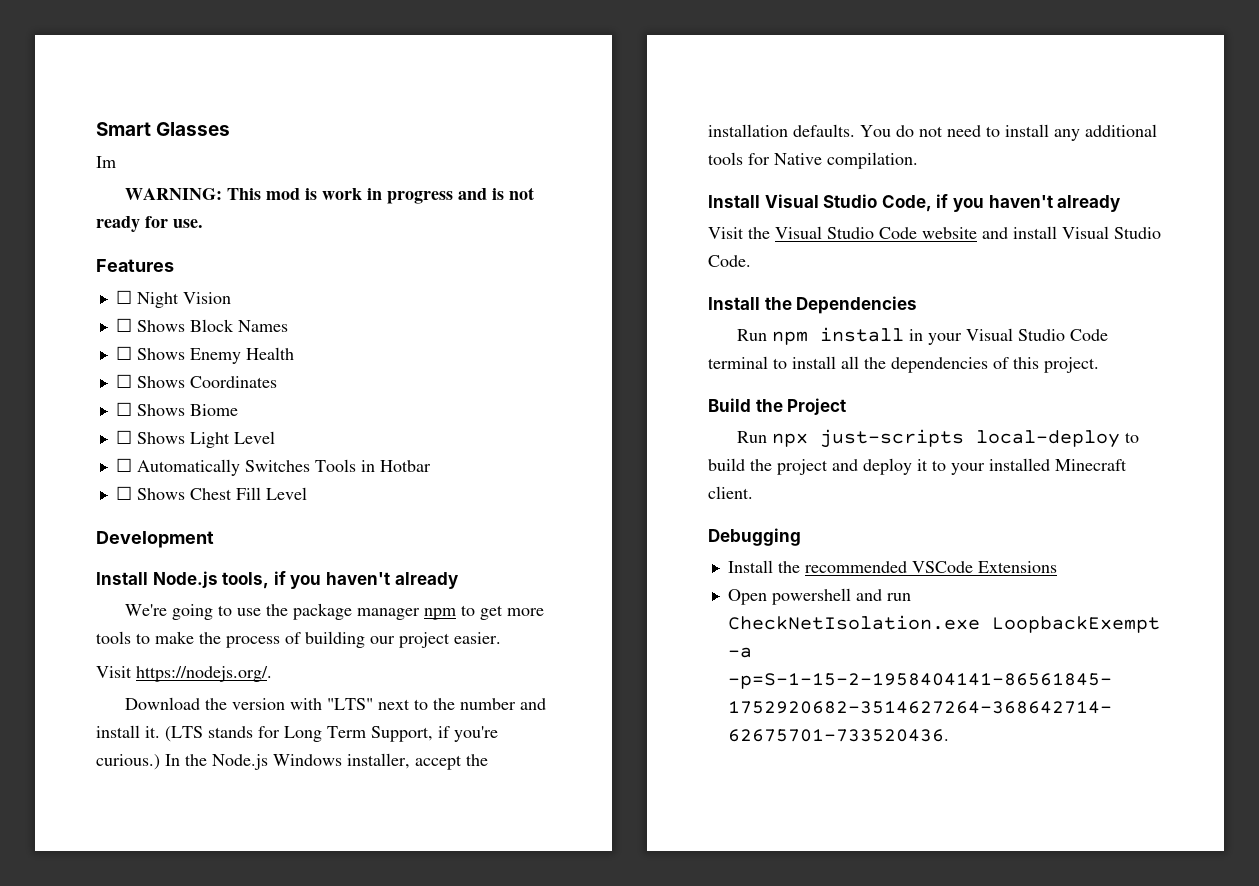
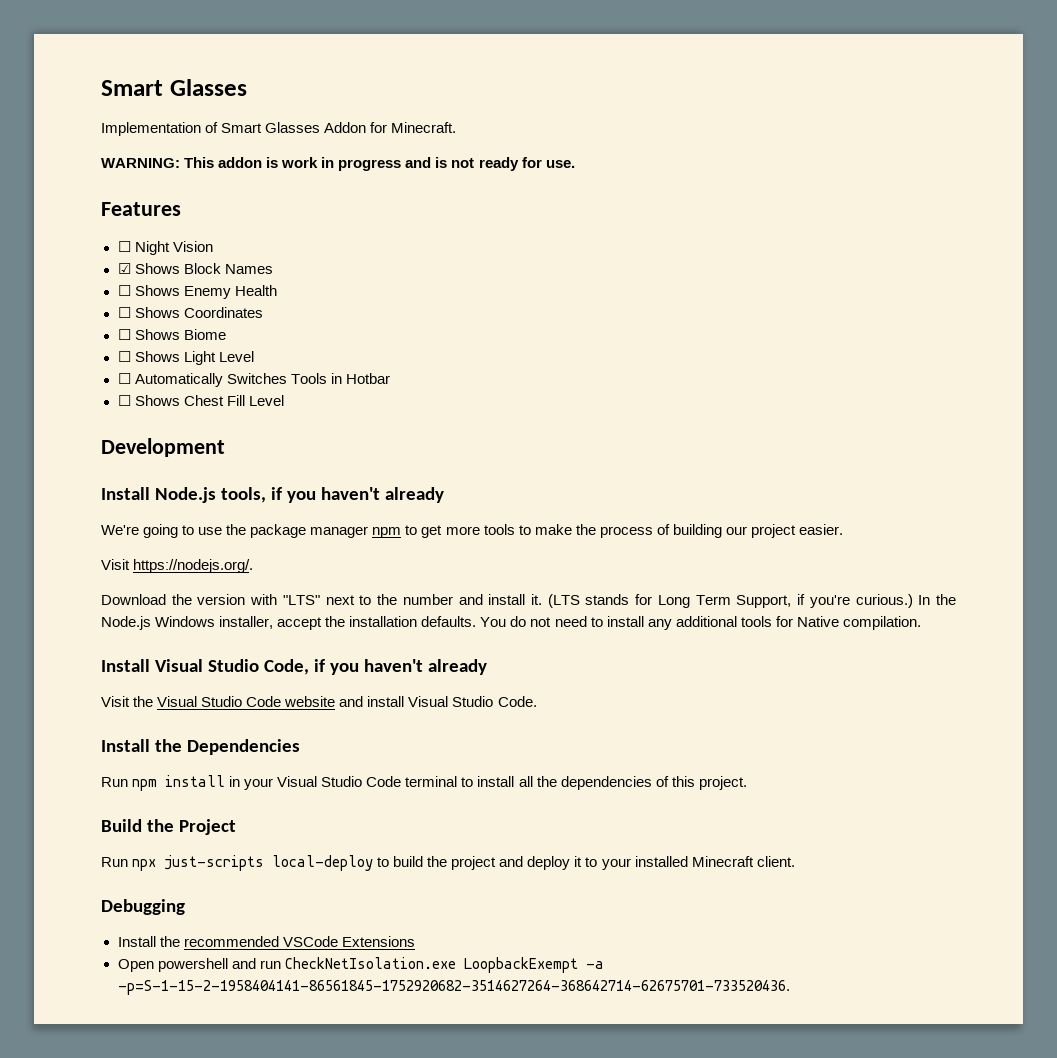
[96,156,116,168] Im -> [101,122,457,136] Implementation of Smart Glasses Addon for Minecraft.
[265,188,300,200] mod -> [218,157,263,168] addon
[115,318,132,332] ☐ -> [117,263,131,274] ☑

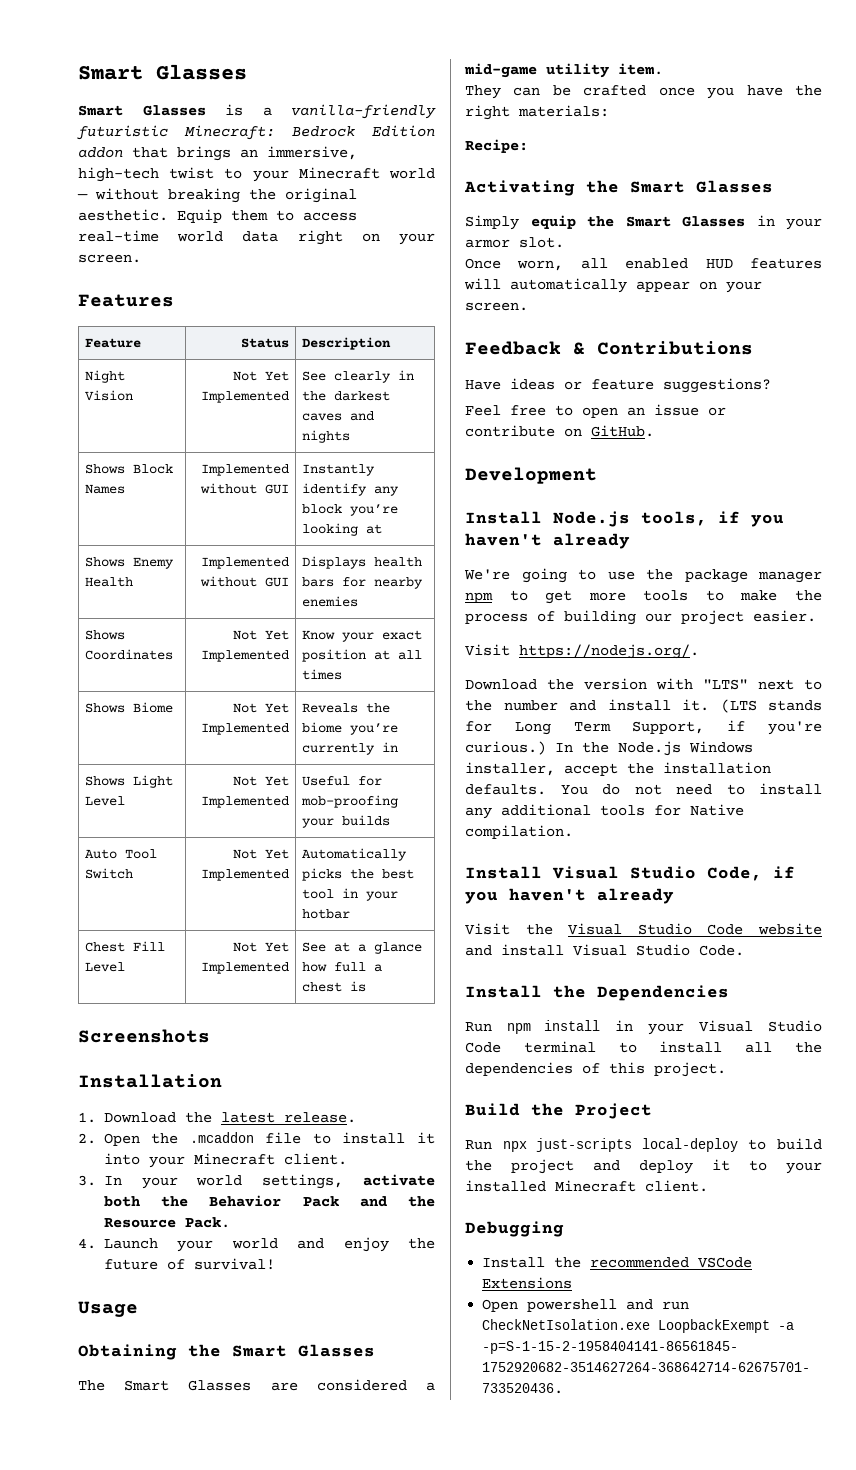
[101,79,247,96] [101,122,457,136] [101,157,575,171] [101,202,181,216] [117,241,213,255] [117,263,273,274] [117,285,277,299] [117,307,263,318] [117,329,226,340] [117,351,254,365] [117,373,390,387] [117,395,284,406] Smart Glasses // Implementation of Smart Glasses Addon for Minecraft. // WARNING: This addon is work in progress and is not ready for use. // Features // ☐ Night Vision // ☑ Shows Block Names // ☐ Shows Enemy Health // ☐ Shows Coordinates // ☐ Shows Biome // ☐ Shows Light Level // ☐ Automatically Switches Tools in Hotbar // ☐ Shows Chest Fill Level -> [78,64,247,80] [78,104,436,119] [77,125,435,140] [78,146,357,161] [78,167,435,182] [77,188,357,203] [78,209,357,223] [78,230,435,245] [78,254,141,263] [78,294,174,307] [85,338,142,348] [240,338,289,348] [302,337,392,350] [85,370,126,383] [85,390,134,401] [232,371,289,381] [200,391,289,403] [302,370,415,383] [302,391,391,401] [302,411,375,421] [302,430,351,443] [85,464,174,474] [85,484,126,494] [200,464,289,476] [199,483,289,494] [302,464,376,476] [302,483,400,496] [302,504,399,516] [302,523,383,536] [85,557,175,569] [85,577,134,587] [200,557,289,569] [199,576,289,587] [302,556,423,569] [302,577,424,589] [302,596,359,607] [85,630,126,640] [85,649,174,660] [232,630,289,640] [200,650,289,662] [302,630,423,642] [302,649,423,662] [302,669,343,680] [85,702,174,713] [232,703,289,713] [200,723,289,735] [302,703,391,713] [302,722,399,735] [302,742,399,755] [85,775,174,788] [85,796,126,806] [232,776,289,786] [200,796,289,808] [302,776,383,786] [301,795,399,808] [302,815,391,828] [85,849,158,859] [85,868,134,879] [232,849,289,859] [200,869,289,881] [302,848,408,861] [302,868,415,881] [302,888,399,901] [302,909,351,919] [85,941,166,952] [85,962,126,972] [232,942,289,952] [200,962,289,974] [302,942,423,954] [302,962,383,972] [302,981,367,992] [78,1029,210,1043] [78,1074,222,1088] [78,1112,356,1123] [78,1132,435,1146] [103,1153,347,1168] [78,1174,435,1189] [103,1195,435,1207] [103,1217,230,1228] [78,1237,435,1252] [103,1258,275,1270] [78,1301,138,1317] [78,1344,375,1360] [78,1379,435,1391] [464,63,663,78] [465,85,822,99] [465,105,609,120] [465,139,528,153] [464,180,773,196] [465,215,822,230] [465,237,564,248] [465,258,822,271] [464,278,762,293] [465,302,528,311] [465,341,753,355] [465,378,771,393] [465,404,726,418] [465,425,654,437] Smart Glasses // Smart Glasses is a vanilla-friendly futuristic Minecraft: Bedrock Edition addon that brings an immersive, high‑tech twist to your Minecraft world — without breaking the original aesthetic. Equip them to access real-time world data right on your screen. // Features // Feature | Status | Description // Night Vision | Not Yet Implemented | See clearly in the darkest caves and nights // Shows Block Names | Implemented without GUI | Instantly identify any block you’re looking at // Shows Enemy Health | Implemented without GUI | Displays health bars for nearby enemies // Shows Coordinates | Not Yet Implemented | Know your exact position at all times // Shows Biome | Not Yet Implemented | Reveals the biome you’re currently in // Shows Light Level | Not Yet Implemented | Useful for mob-proofing your builds // Auto Tool Switch | Not Yet Implemented | Automatically picks the best tool in your hotbar // Chest Fill Level | Not Yet Implemented | See at a glance how full a chest is // Screenshots // Installation // 1. Download the latest release. // 2. Open the .mcaddon file to install it into your Minecraft client. // 3. In your world settings, activate both the Behavior Pack and the Resource Pack. // 4. Launch your world and enjoy the future of survival! // Usage // Obtaining the Smart Glasses // The Smart Glasses are considered a mid‑game utility item. // They can be crafted once you have the right materials: // Recipe: // Activating the Smart Glasses // Simply equip the Smart Glasses in your armor slot. // Once worn, all enabled HUD features will automatically appear on your screen. // Feedback & Contributions // Have ideas or feature suggestions? // Feel free to open an issue or contribute on GitHub.

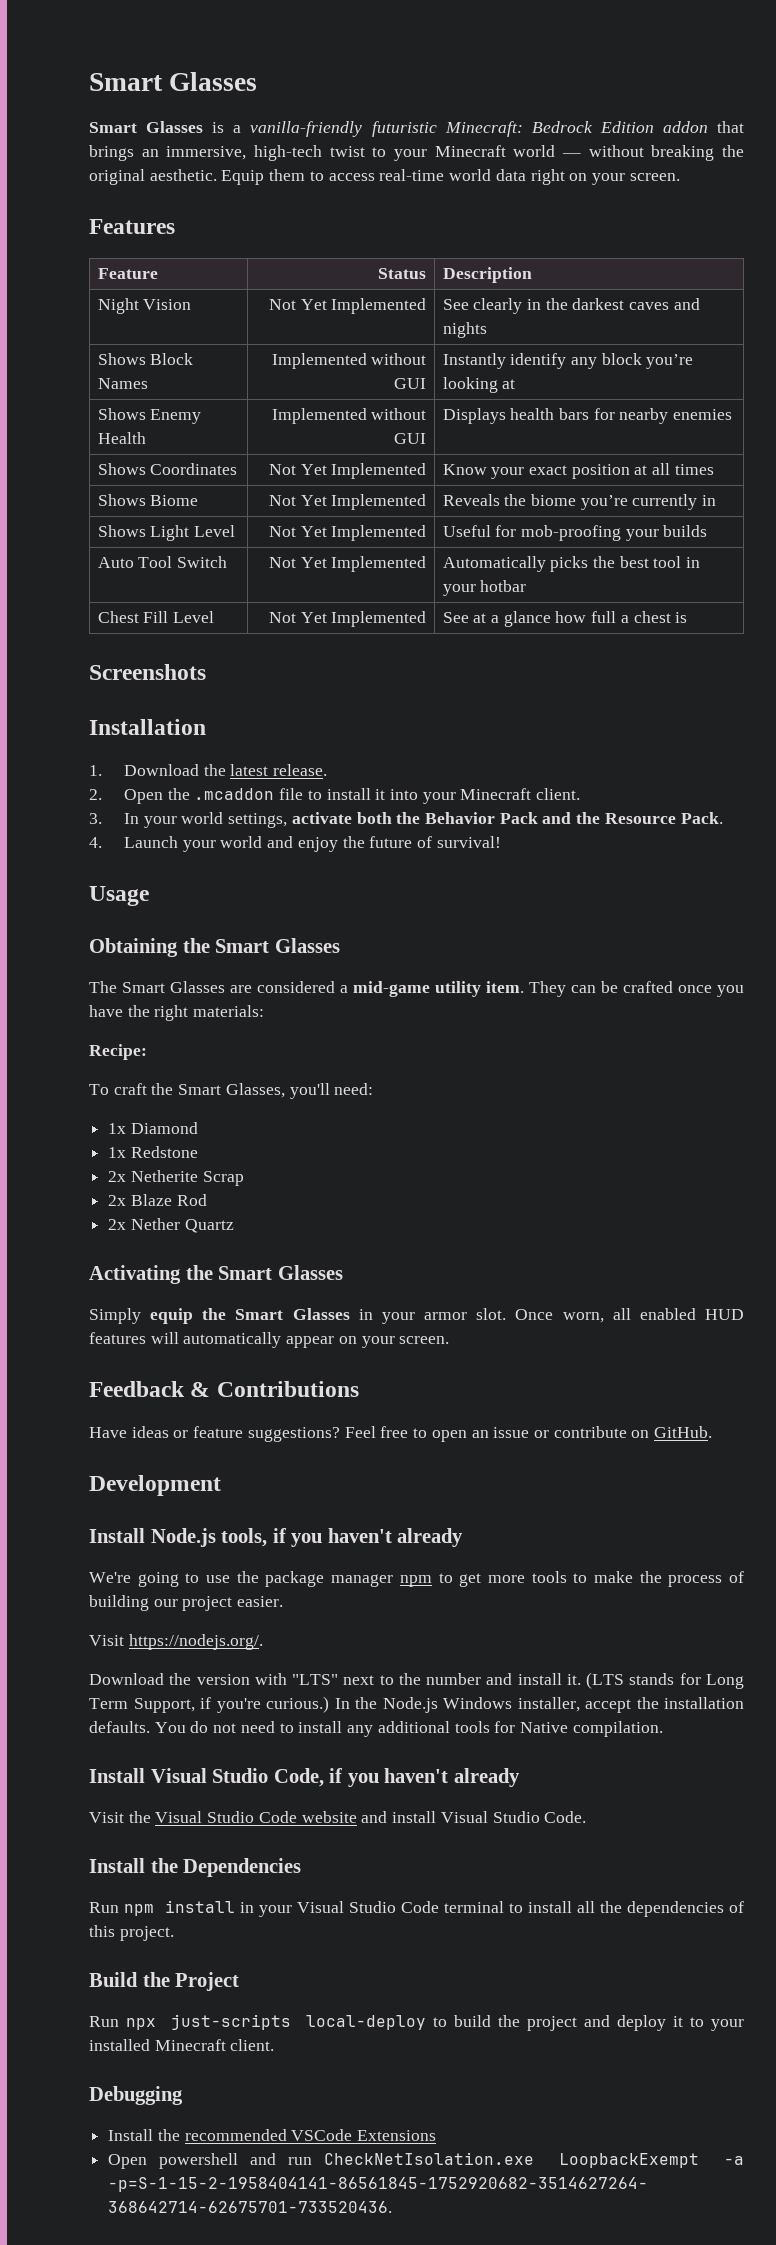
(663, 69) // -> (524, 987) none
(528, 146) none -> [89,1083,374,1099] [108,1122,198,1134] [108,1146,198,1158] [108,1170,244,1186] [108,1194,207,1206] [108,1218,234,1233] // To craft the Smart Glasses, you'll need: // 1x Diamond // 1x Redstone // 2x Netherite Scrap // 2x Blaze Rod // 2x Nether Quartz
(564, 242) // -> (507, 1314) none
(771, 385) // -> (340, 1434) none

